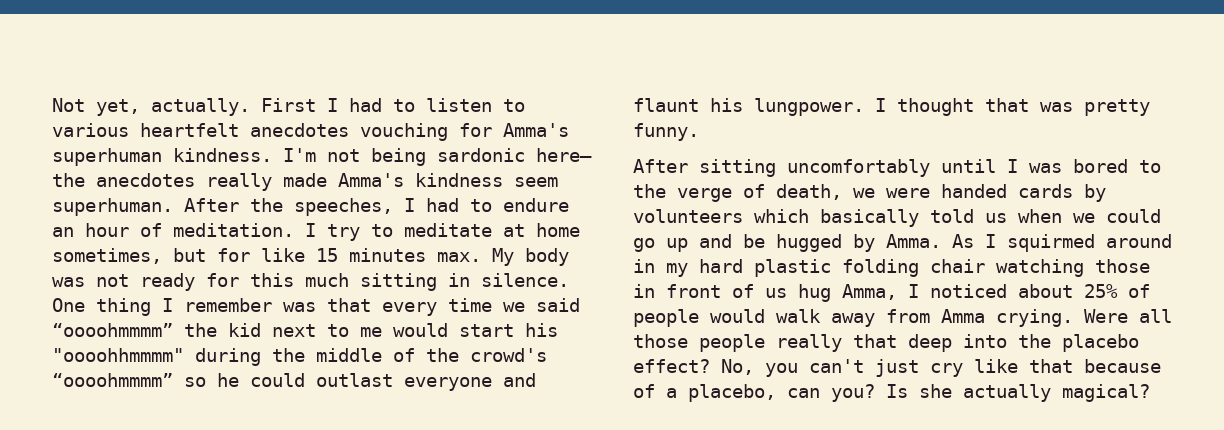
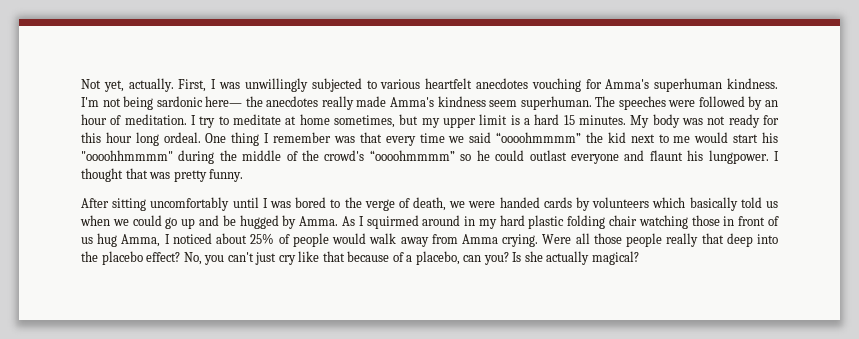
[261,98,492,112] First I had to listen -> [178,78,362,92] First, I was unwillingly subjected
[184,198,569,216] After the speeches, I had to endure -> [595,96,763,110] The speeches were followed by
[217,248,481,262] for like 15 minutes max. -> [421,114,626,128] my upper limit is a hard 15 minutes.
[305,273,569,291] much sitting in silence. -> [105,132,201,146] hour long ordeal.

